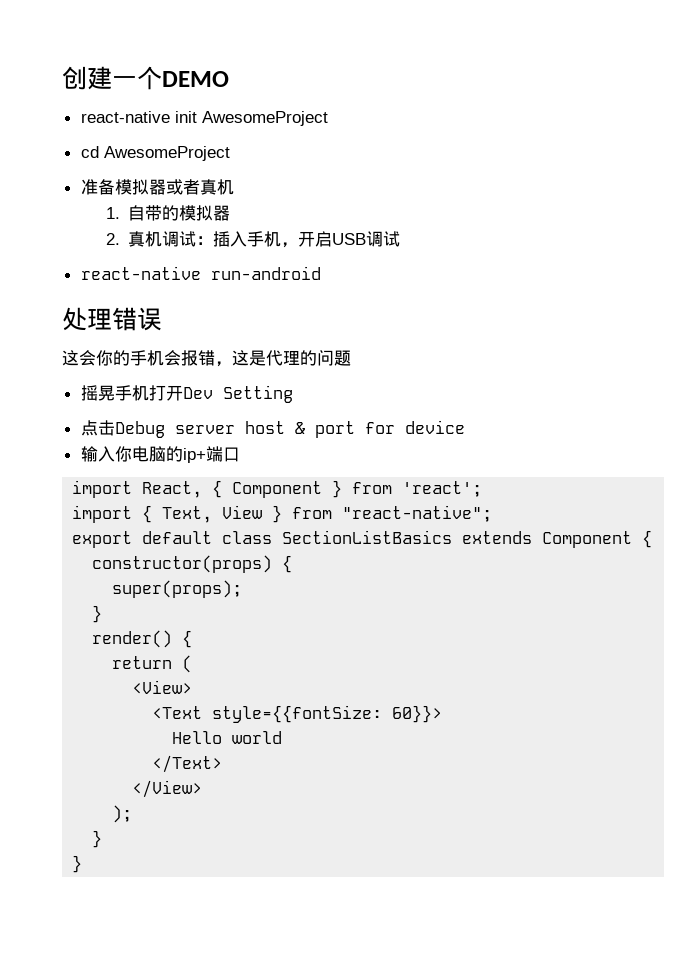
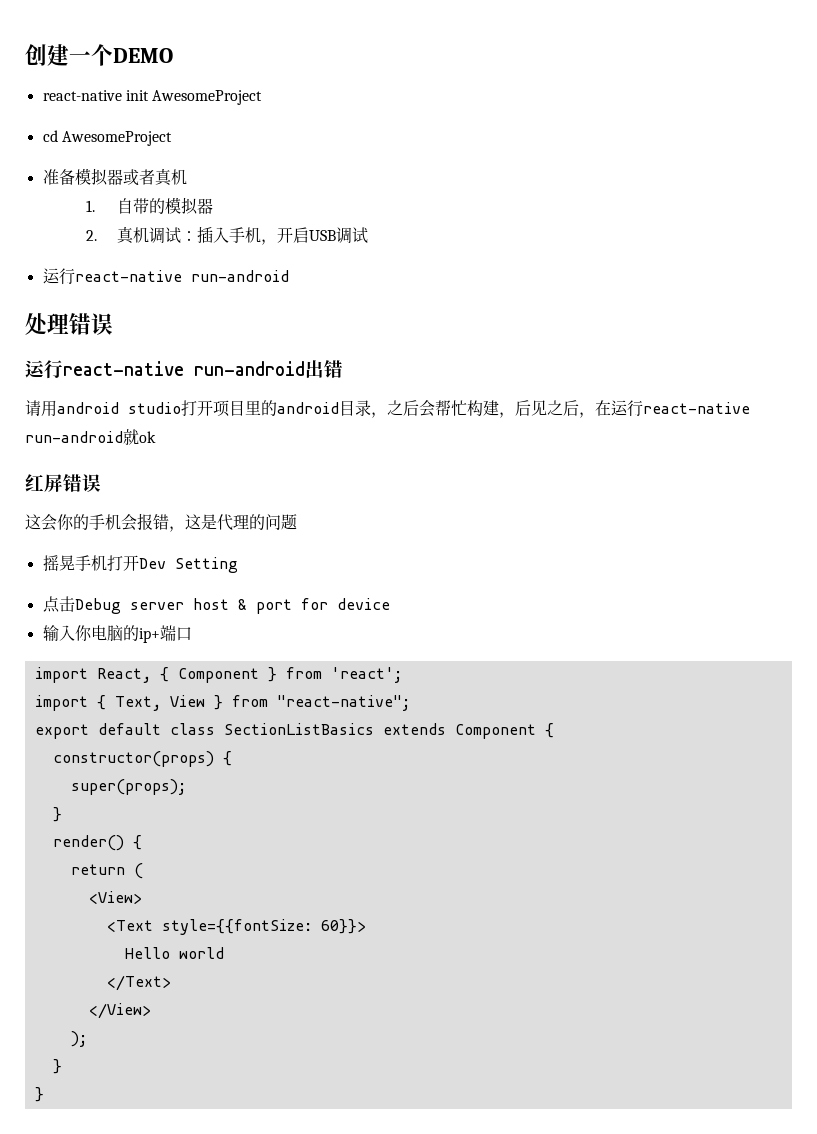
(401, 239) none -> [42,268,75,285] 运行
(162, 319) none -> [25,360,343,379] [25,400,750,418] [25,429,156,445] [25,474,101,492] // 运行react-native run-android出错 // 请用android studio打开项目里的android目录，之后会帮忙构建，后见之后，在运行react-native run-android就ok // 红屏错误

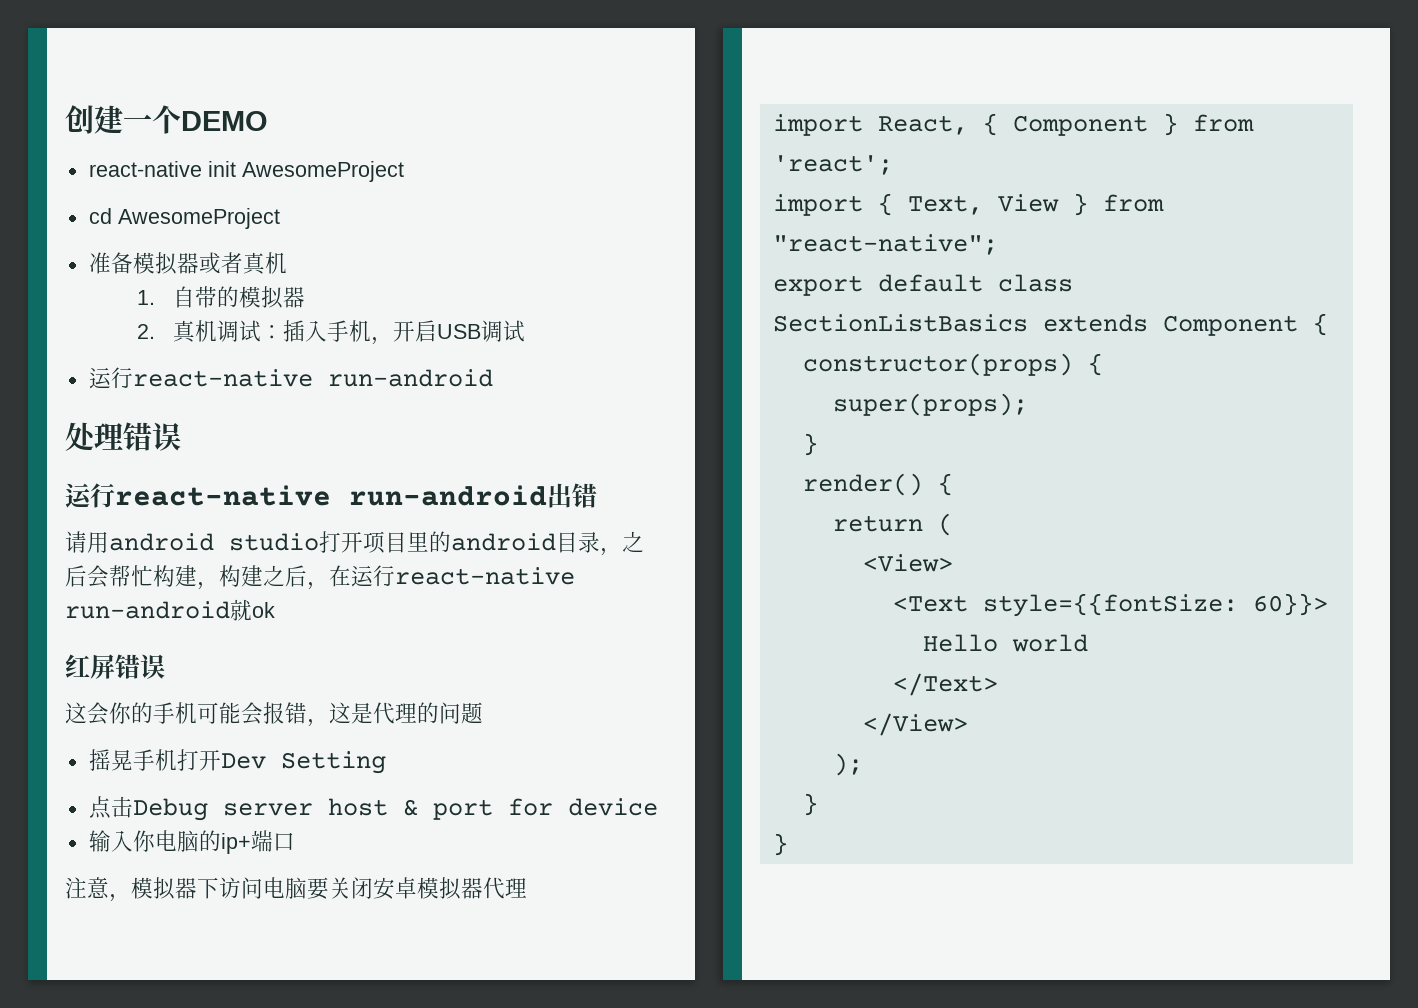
[515,400,547,416] 后见 -> [219,565,263,587] 构建
(121, 522) none -> [197,702,241,724] 可能
(192, 634) none -> [65,877,527,902] // 注意，模拟器下访问电脑要关闭安卓模拟器代理

